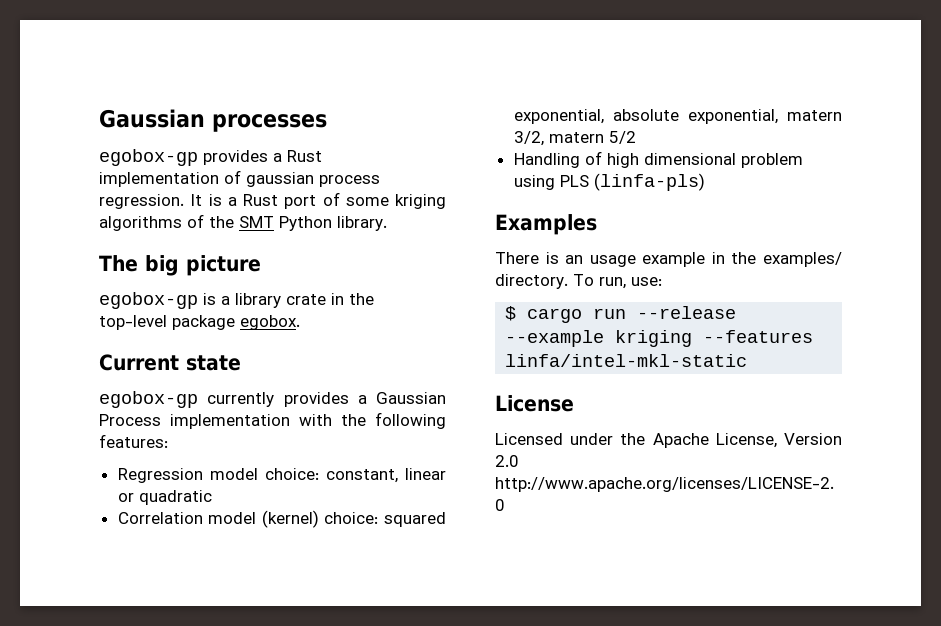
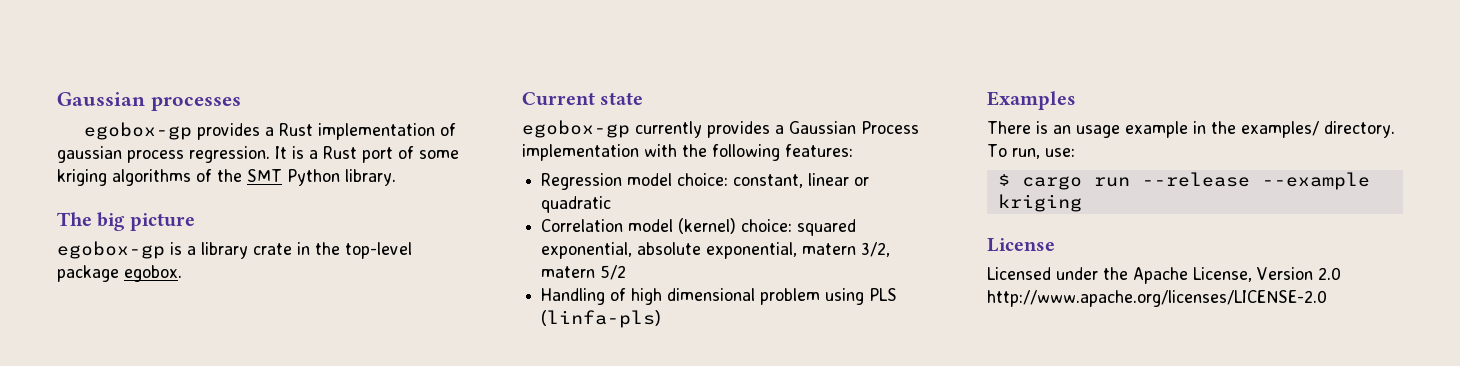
[703,330,814,343] [505,354,748,367] --features linfa/intel-mkl-static -> (1082, 203) none

